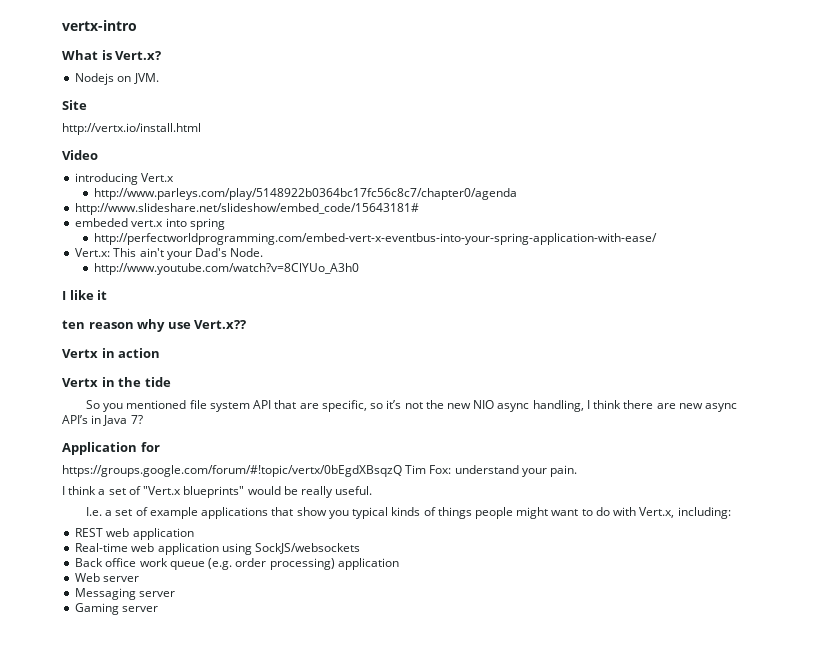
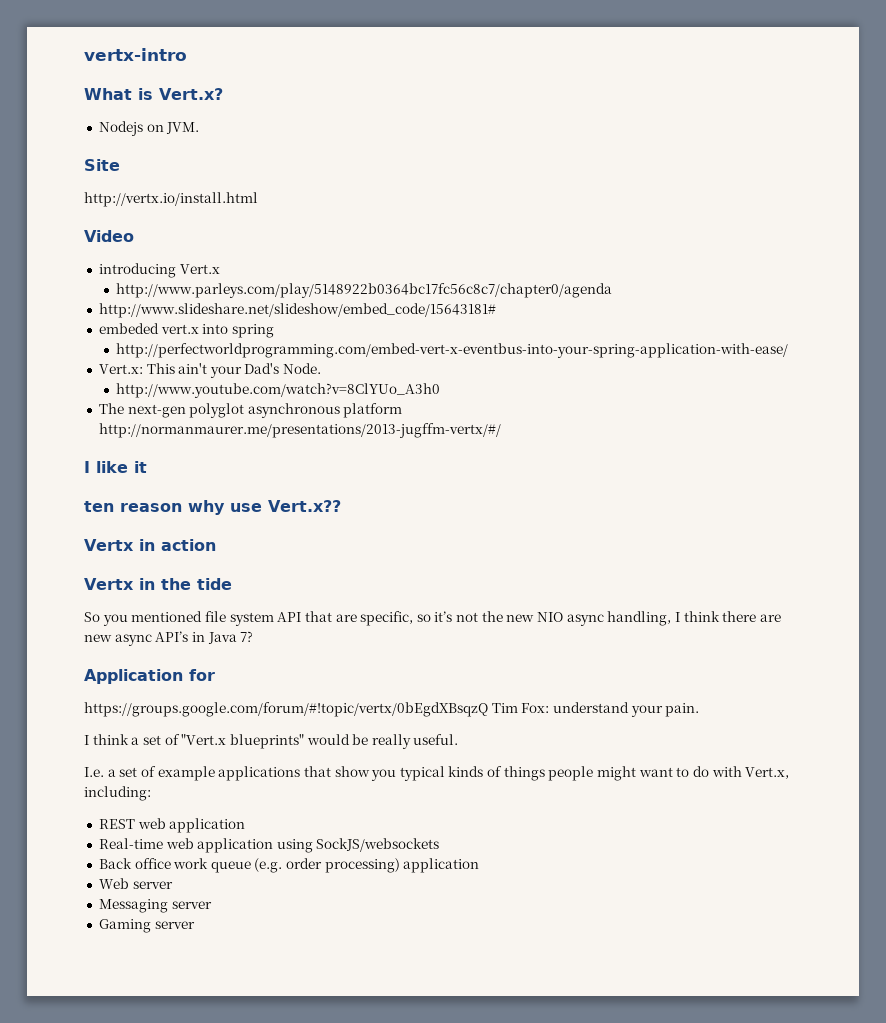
(359, 269) none -> [98,403,403,418] [98,423,501,438] // The next-gen polyglot asynchronous platform http://normanmaurer.me/presentations/2013-jugffm-vertx/#/

